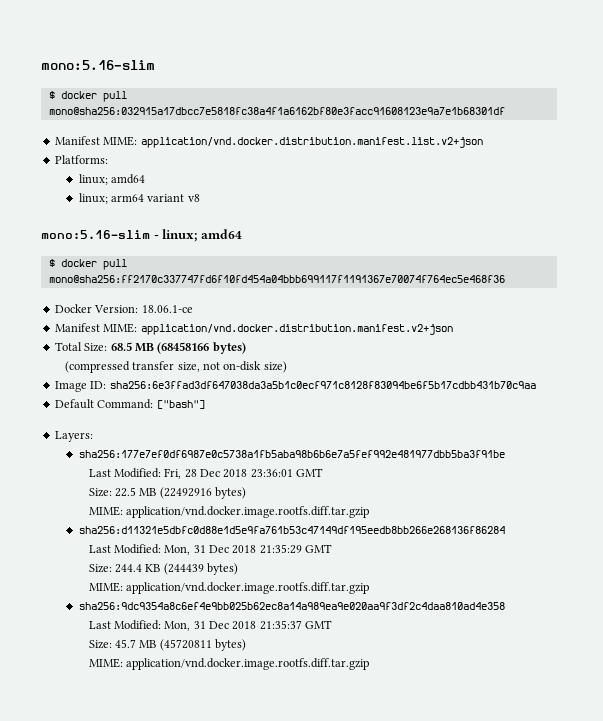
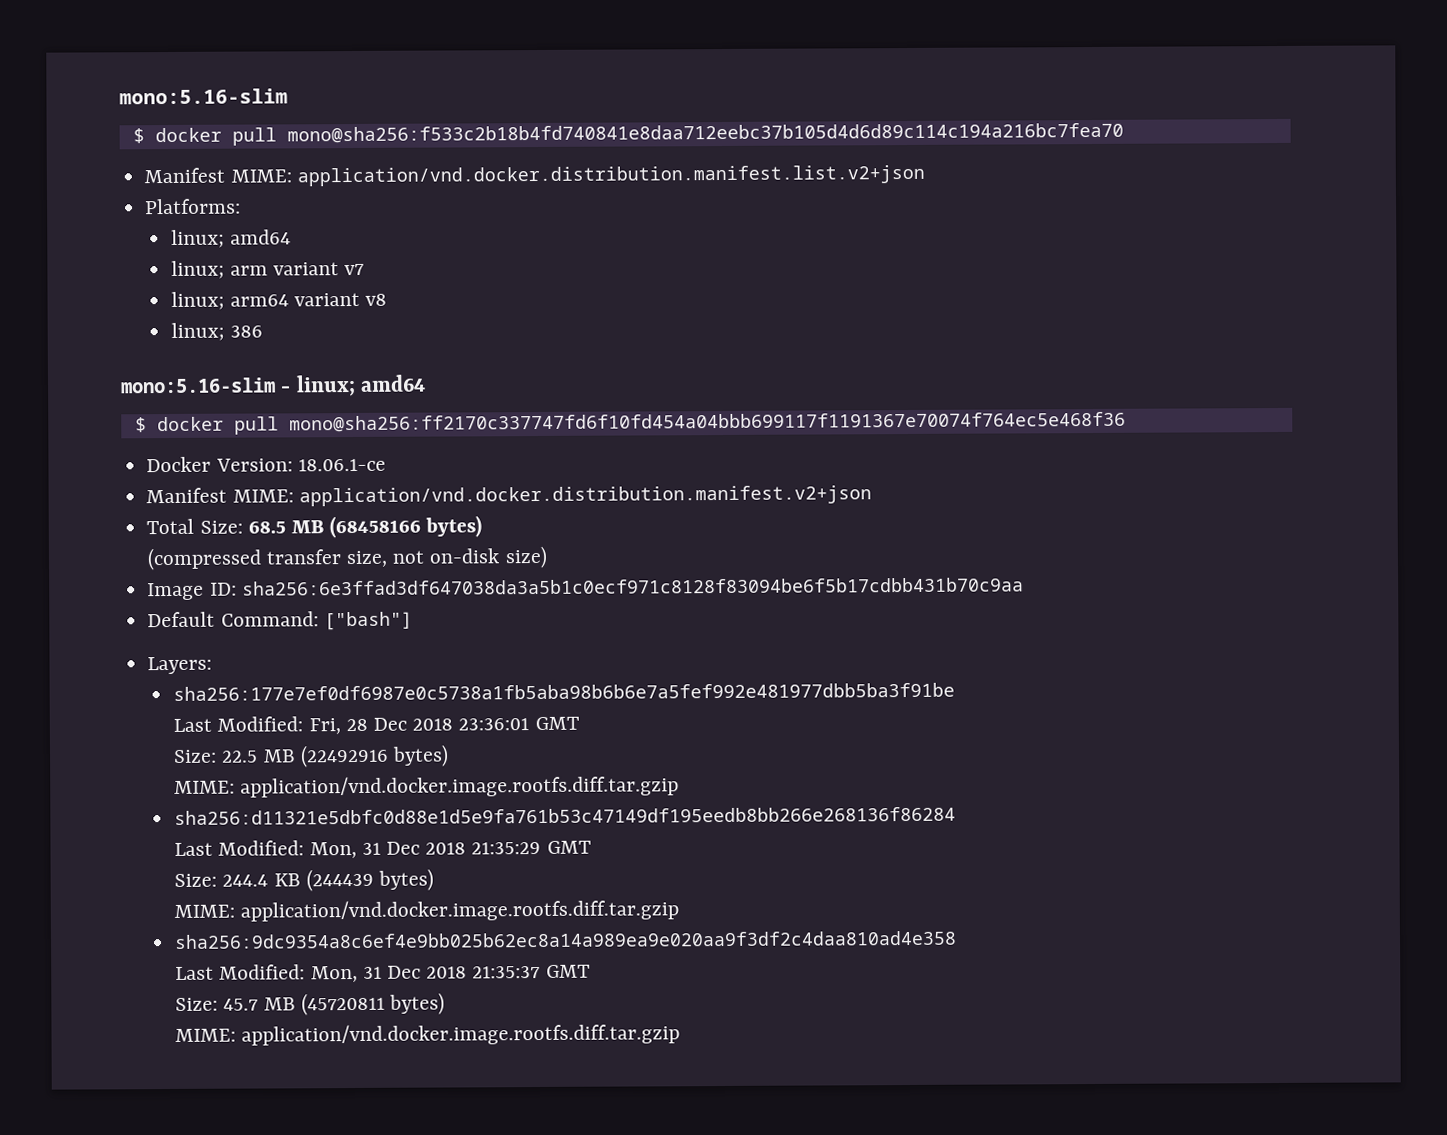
[48,107,505,115] mono@sha256:032915a17dbcc7e5818fc38a4f1a6162bf80e3facc91608123e9a7e1b68301df -> [286,122,1124,144] mono@sha256:f533c2b18b4fd740841e8daa712eebc37b105d4d6d89c114c194a216bc7fea70
(145, 179) none -> [170,260,365,279] // linux; arm variant v7
(200, 198) none -> [170,322,264,341] // linux; 386

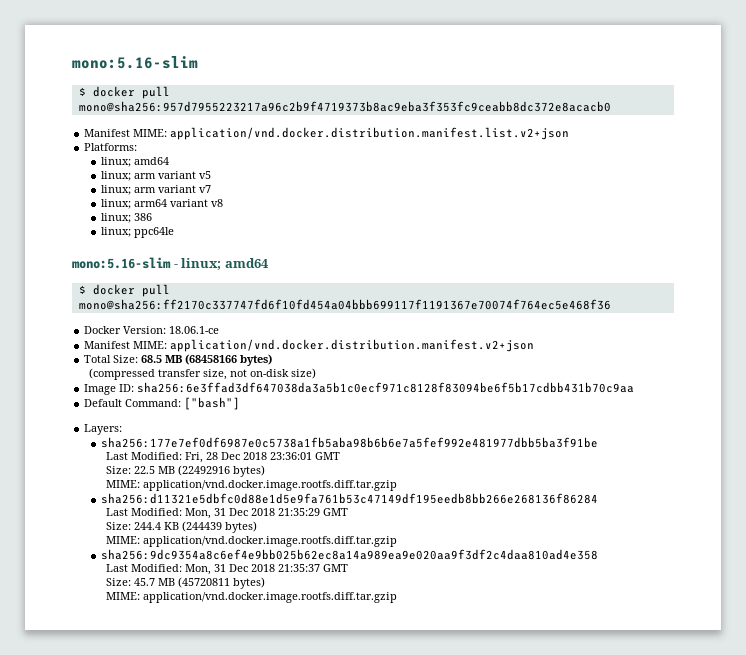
[286,122,1124,144] mono@sha256:f533c2b18b4fd740841e8daa712eebc37b105d4d6d89c114c194a216bc7fea70 -> [78,101,611,112] mono@sha256:957d7955223217a96c2b9f4719373b8ac9eba3f353fc9ceabb8dc372e8acacb0
(292, 237) none -> [100,171,211,181] // linux; arm variant v5
(264, 331) none -> [100,227,174,238] // linux; ppc64le

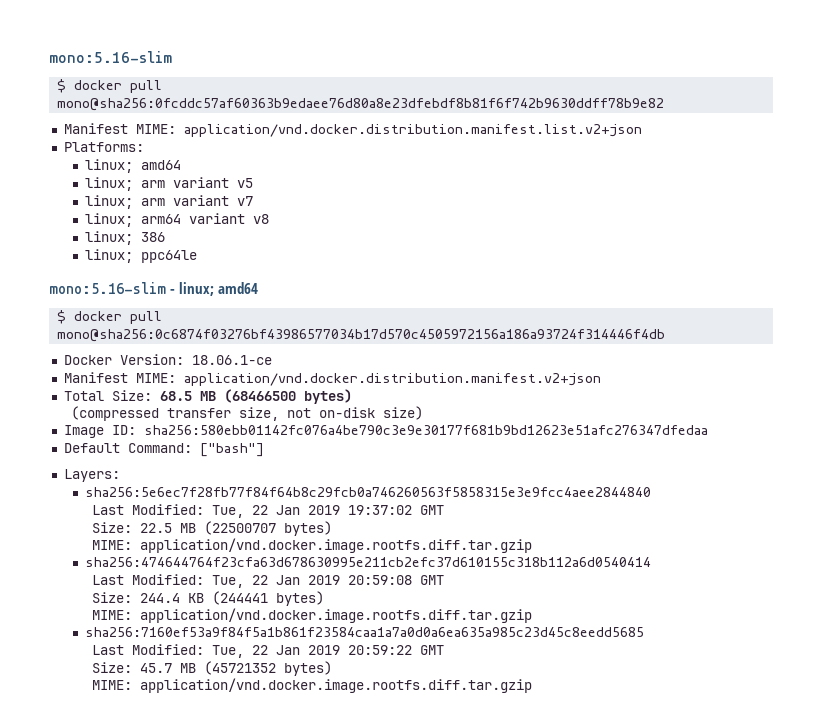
[78,101,611,112] mono@sha256:957d7955223217a96c2b9f4719373b8ac9eba3f353fc9ceabb8dc372e8acacb0 -> [57,98,665,111] mono@sha256:0fcddc57af60363b9edaee76d80a8e23dfebdf8b81f6f742b9630ddff78b9e82
[78,299,611,310] mono@sha256:ff2170c337747fd6f10fd454a04bbb699117f1191367e70074f764ec5e468f36 -> [57,329,666,342] mono@sha256:0c6874f03276bf43986577034b17d570c4505972156a186a93724f314446f4db
[185,354,238,365] (68458166 -> [223,389,296,403] (68466500
[137,382,635,393] sha256:6e3ffad3df647038da3a5b1c0ecf971c8128f83094be6f5b17cdbb431b70c9aa -> [143,425,708,435] sha256:580ebb01142fc076a4be790c3e9e30177f681b9bd12623e51afc276347dfedaa
[100,437,598,448] [105,452,312,463] sha256:177e7ef0df6987e0c5738a1fb5aba98b6b6e7a5fef992e481977dbb5ba3f91be // Last Modified: Fri, 28 Dec 2018 23:36:01 -> [85,487,652,497] [92,504,413,518] sha256:5e6ec7f28fb77f84f64b8c29fcb0a746260563f5858315e3e9fcc4aee2844840 // Last Modified: Tue, 22 Jan 2019 19:37:02
[177,465,265,477] [105,480,397,491] [100,493,598,504] [105,508,320,519] (22492916 bytes) // MIME: application/vnd.docker.image.rootfs.diff.tar.gzip // sha256:d11321e5dbfc0d88e1d5e9fa761b53c47149df195eedb8bb266e268136f86284 // Last Modified: Mon, 31 Dec 2018 21:35:29 -> [204,521,333,536] [92,538,533,553] [85,557,652,567] [92,574,413,588] (22500707 bytes) // MIME: application/vnd.docker.image.rootfs.diff.tar.gzip // sha256:474644764f23cfa63d678630995e211cb2efc37d610155c318b112a6d0540414 // Last Modified: Tue, 22 Jan 2019 20:59:08
[181,521,257,533] [105,536,397,547] [100,549,598,560] [105,564,320,575] (244439 bytes) // MIME: application/vnd.docker.image.rootfs.diff.tar.gzip // sha256:9dc9354a8c6ef4e9bb025b62ec8a14a989ea9e020aa9f3df2c4daa810ad4e358 // Last Modified: Mon, 31 Dec 2018 21:35:37 -> [212,591,325,606] [92,608,533,623] [85,627,645,637] [92,644,413,658] (244441 bytes) // MIME: application/vnd.docker.image.rootfs.diff.tar.gzip // sha256:7160ef53a9f84f5a1b861f23584caa1a7a0d0a6ea635a985c23d45c8eedd5685 // Last Modified: Tue, 22 Jan 2019 20:59:22
[177,577,230,588] (45720811 -> [204,661,277,675] (45721352

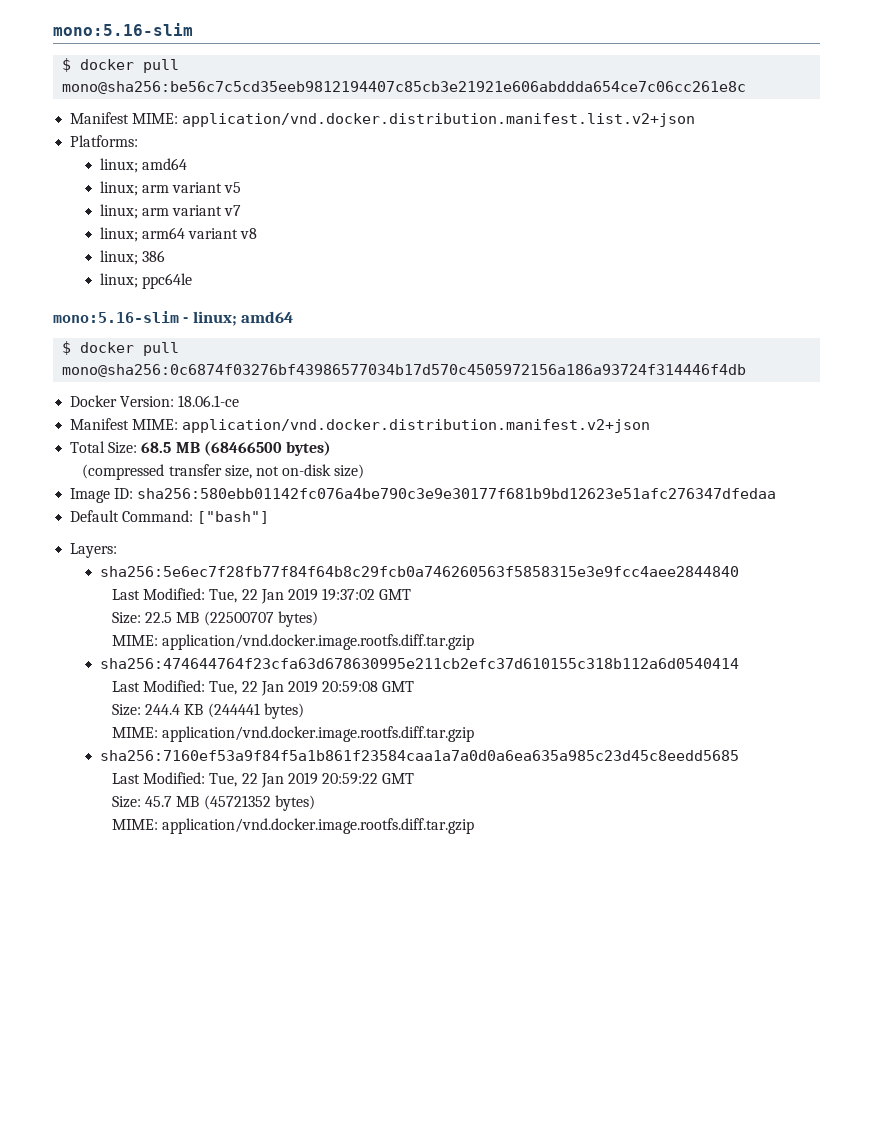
[57,98,665,111] mono@sha256:0fcddc57af60363b9edaee76d80a8e23dfebdf8b81f6f742b9630ddff78b9e82 -> [62,81,747,94] mono@sha256:be56c7c5cd35eeb9812194407c85cb3e21921e606abddda654ce7c06cc261e8c

